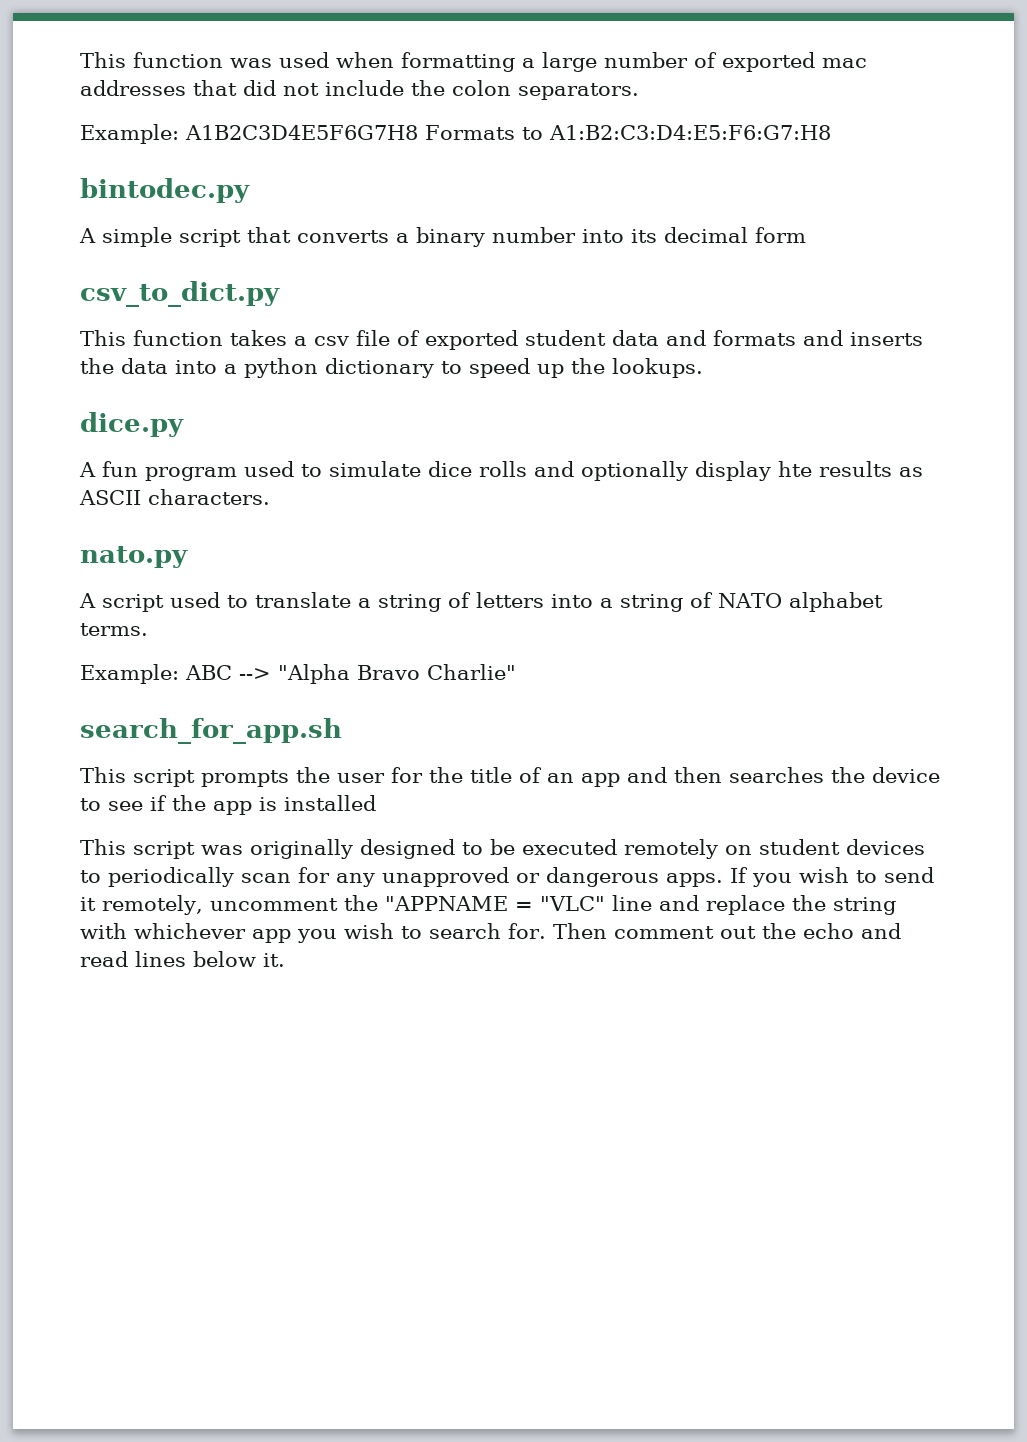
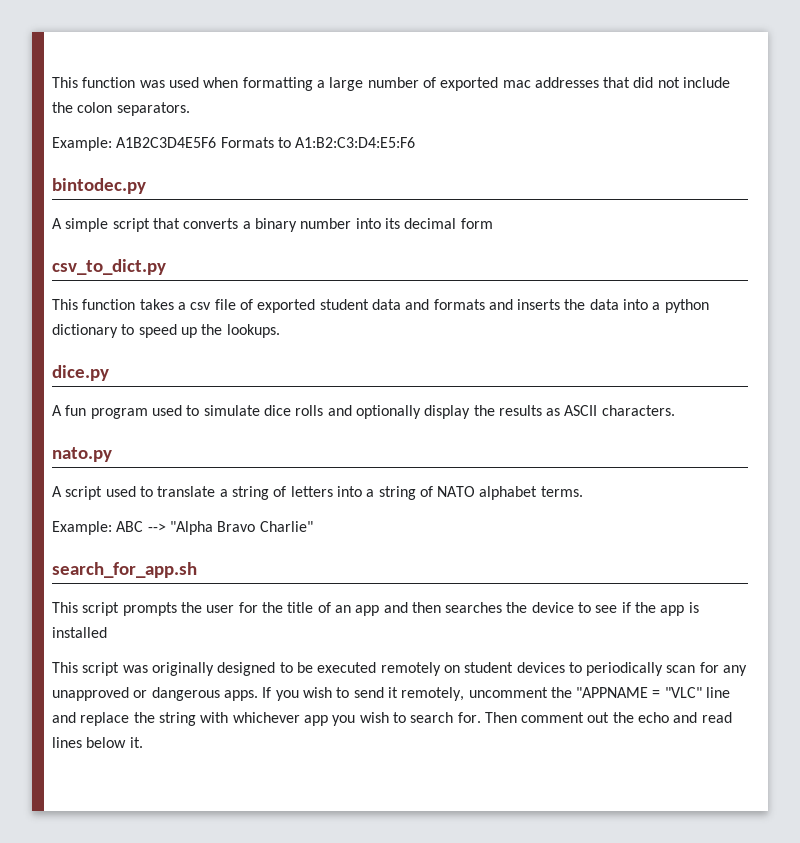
[185,125,418,140] A1B2C3D4E5F6G7H8 -> [116,137,217,148] A1B2C3D4E5F6
[548,125,831,140] A1:B2:C3:D4:E5:F6:G7:H8 -> [295,137,416,148] A1:B2:C3:D4:E5:F6
[778,461,812,477] hte -> [473,405,495,416] the

